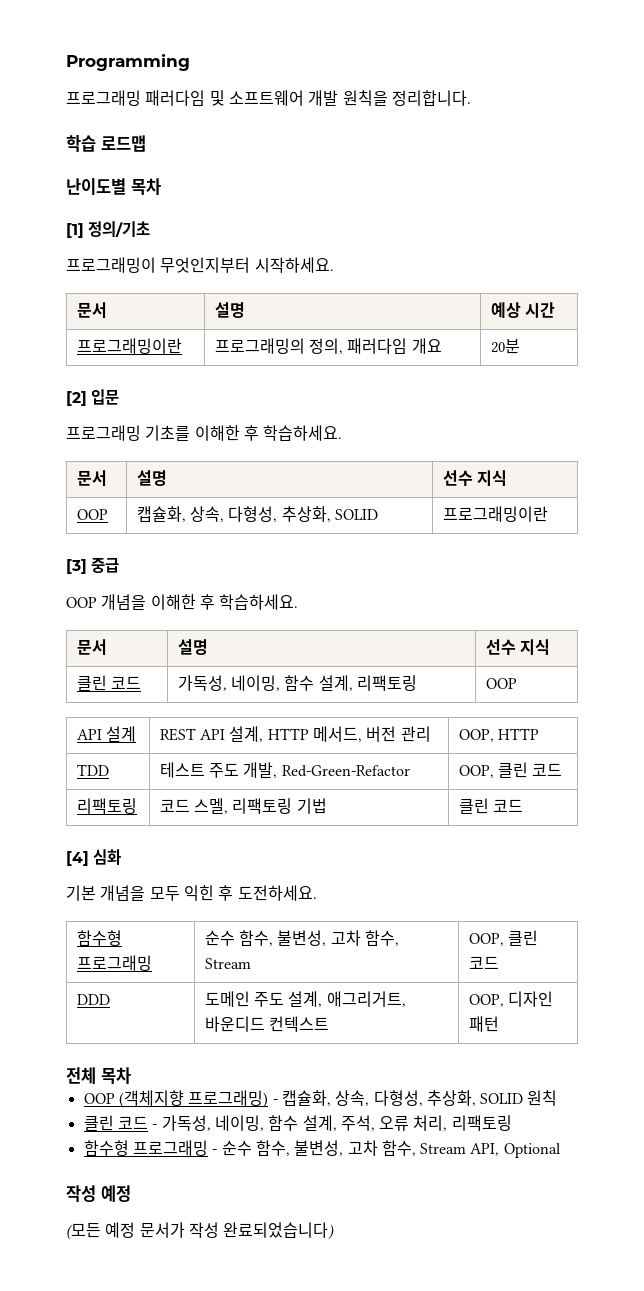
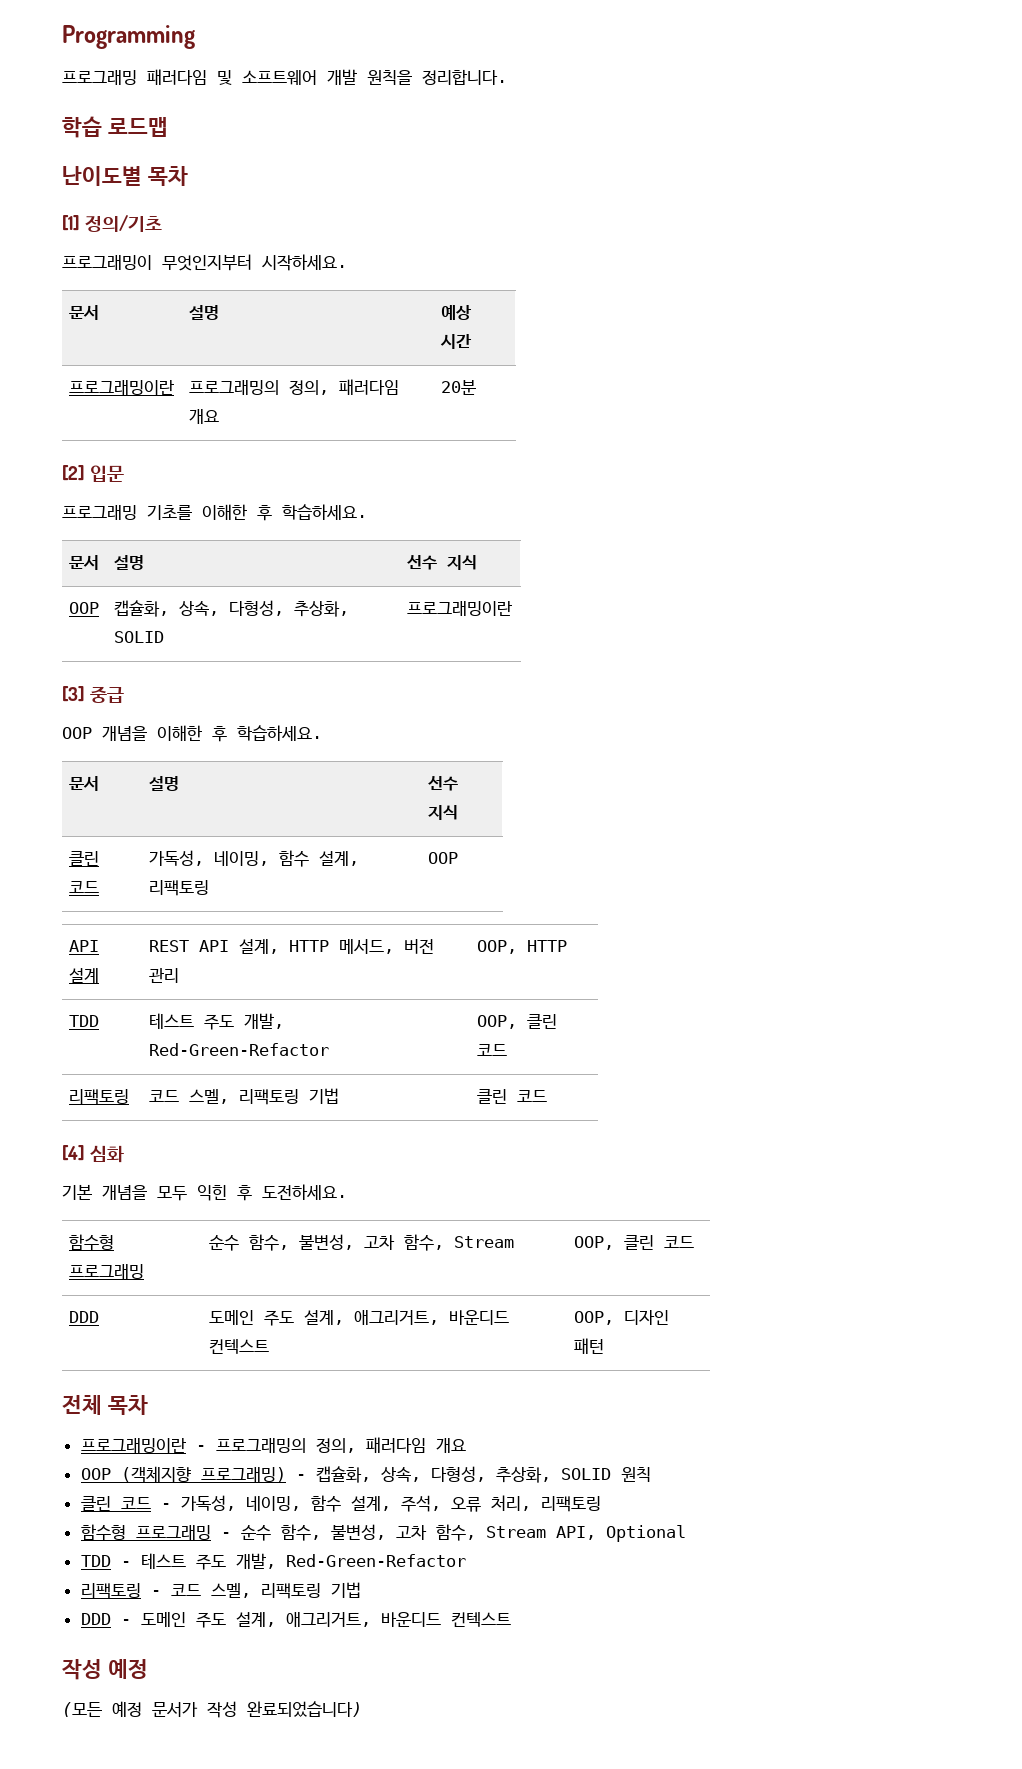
(131, 1075) none -> [80,1437,466,1453] // 프로그래밍이란 - 프로그래밍의 정의, 패러다임 개요
(561, 1150) none -> [80,1553,466,1570] [80,1582,361,1599] [80,1612,511,1628] // TDD - 테스트 주도 개발, Red-Green-Refactor // 리팩토링 - 코드 스멜, 리팩토링 기법 // DDD - 도메인 주도 설계, 애그리거트, 바운디드 컨텍스트

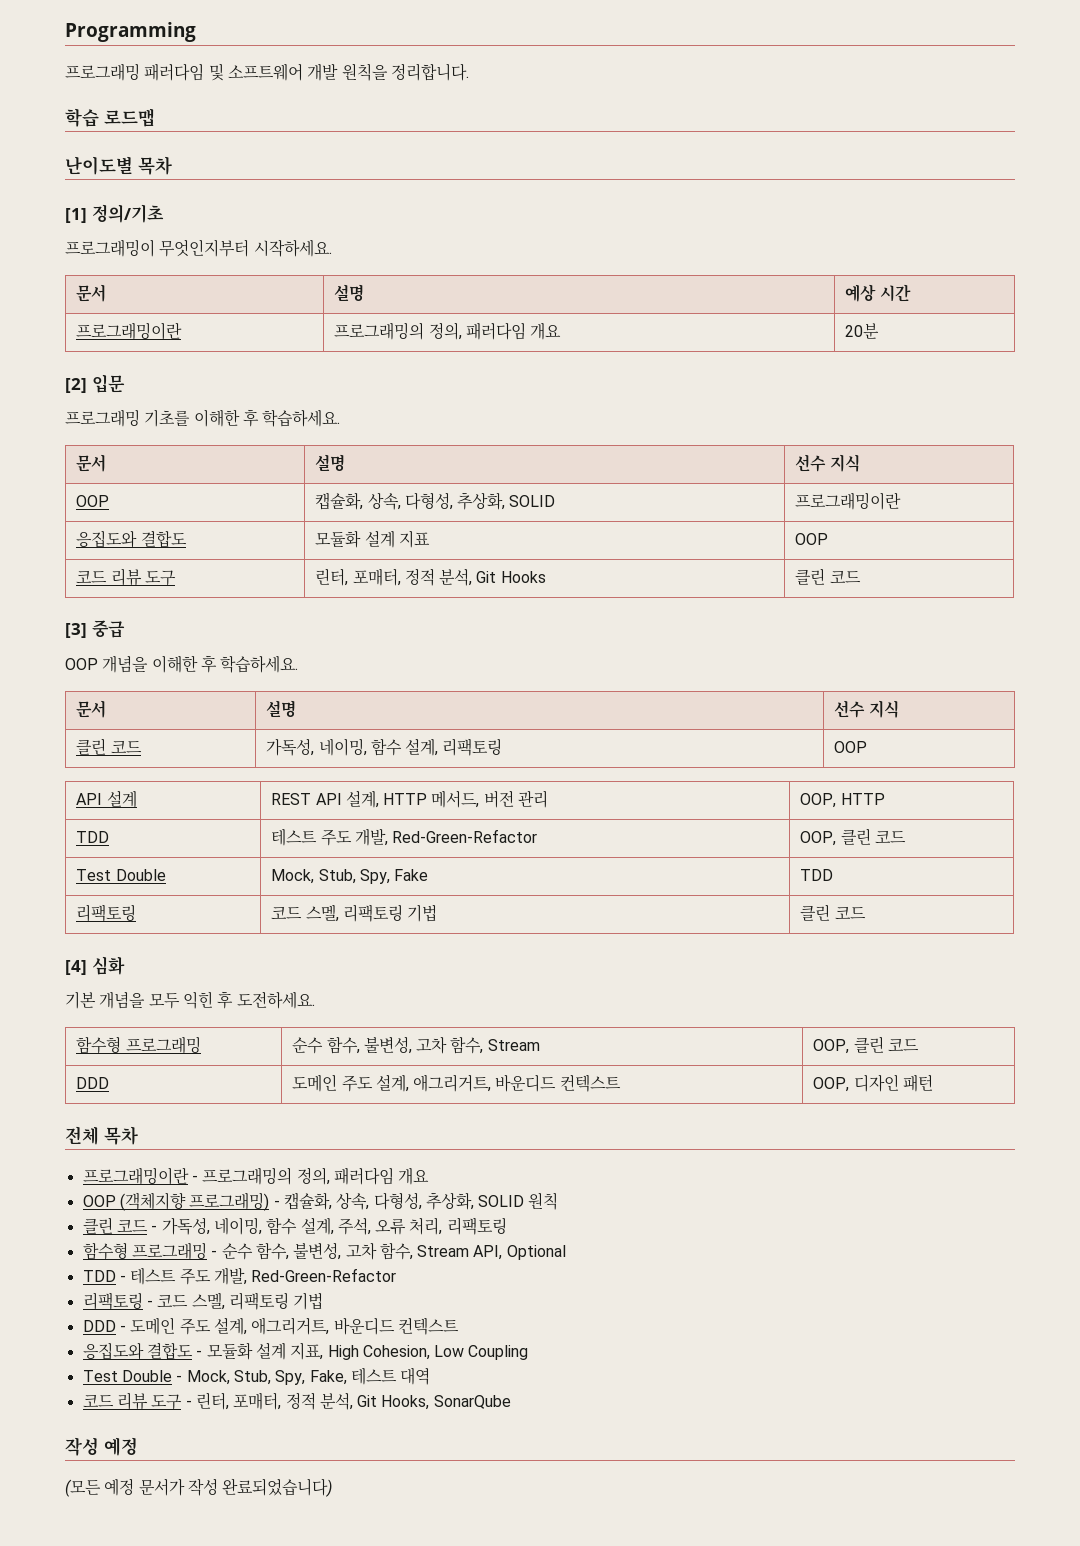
(513, 608) none -> [76,530,187,548] [315,530,430,548] [795,533,829,545] [76,568,176,586] [315,568,546,586] [795,568,861,585] // 응집도와 결합도 | 모듈화 설계 지표 | OOP // 코드 리뷰 도구 | 린터, 포매터, 정적 분석, Git Hooks | 클린 코드
(508, 1050) none -> [76,869,166,881] [271,869,429,884] [800,869,834,881] // Test Double | Mock, Stub, Spy, Fake | TDD
(511, 1619) none -> [82,1342,529,1360] [82,1367,431,1385] [82,1392,511,1410] // 응집도와 결합도 - 모듈화 설계 지표, High Cohesion, Low Coupling // Test Double - Mock, Stub, Spy, Fake, 테스트 대역 // 코드 리뷰 도구 - 린터, 포매터, 정적 분석, Git Hooks, SonarQube

